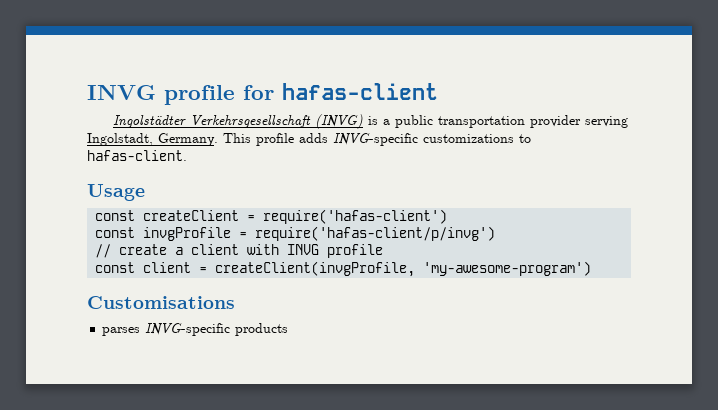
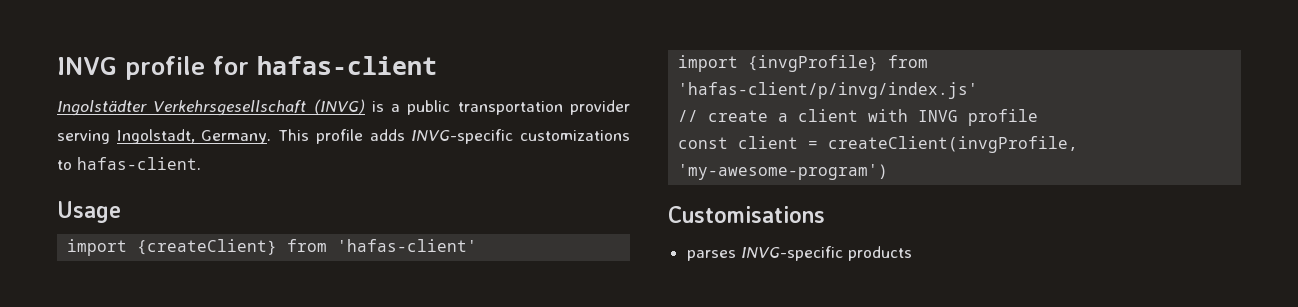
[95,209,448,224] [95,226,496,241] const createClient = require('hafas-client') // const invgProfile = require('hafas-client/p/invg') -> [67,239,478,256] [678,55,929,72] [678,82,979,99] import {createClient} from 'hafas-client' // import {invgProfile} from 'hafas-client/p/invg/index.js'

